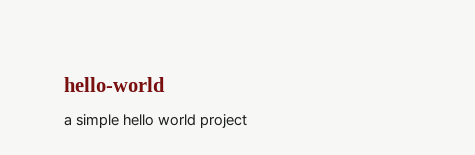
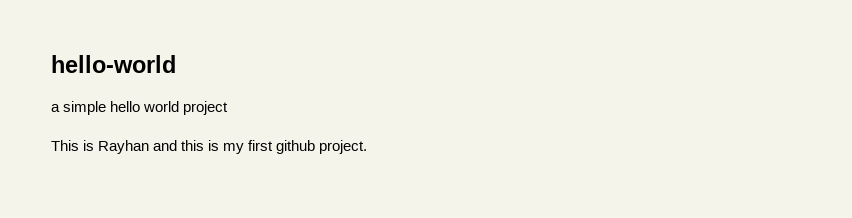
(248, 121) none -> [51,140,368,154] // This is Rayhan and this is my first github project.

